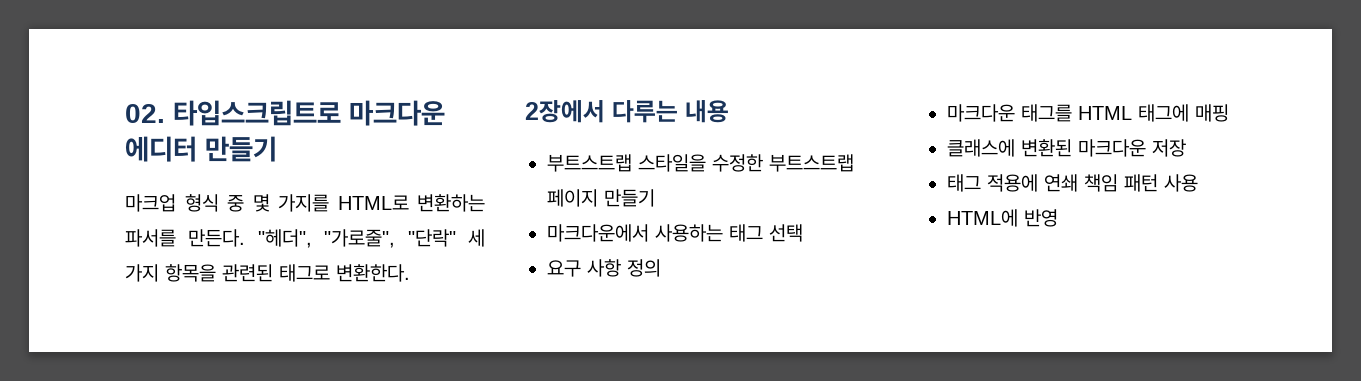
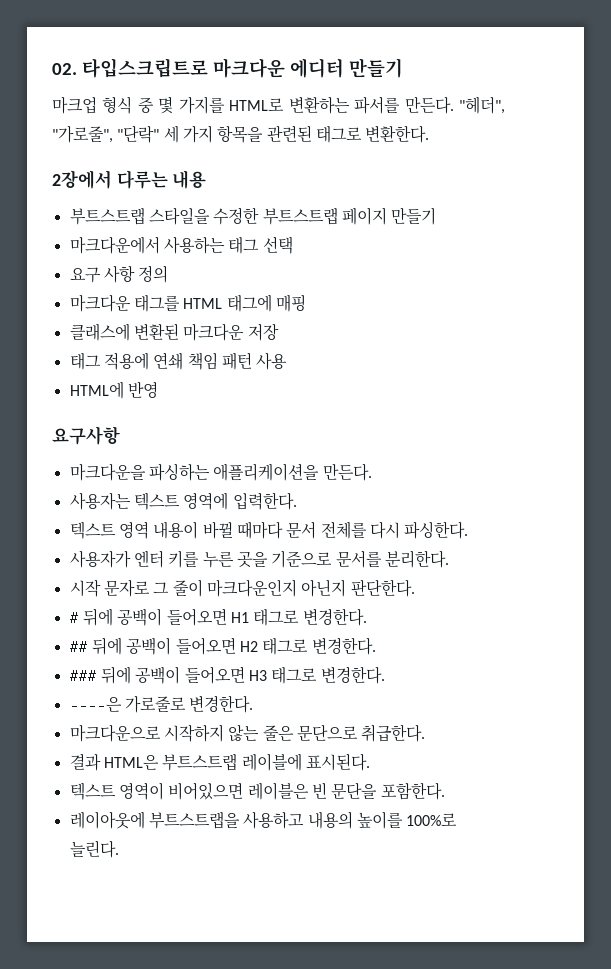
(1058, 218) none -> [52,426,120,445] [69,463,372,481] [69,492,297,510] [69,521,469,539] [69,550,449,568] [69,579,415,597] [69,608,367,626] [69,637,376,655] [69,666,385,684] [69,695,254,713] [69,724,426,742] [69,753,370,771] [69,782,445,800] [69,811,458,829] [69,840,119,858] // 요구사항 // 마크다운을 파싱하는 애플리케이션을 만든다. // 사용자는 텍스트 영역에 입력한다. // 텍스트 영역 내용이 바뀔 때마다 문서 전체를 다시 파싱한다. // 사용자가 엔터 키를 누른 곳을 기준으로 문서를 분리한다. // 시작 문자로 그 줄이 마크다운인지 아닌지 판단한다. // # 뒤에 공백이 들어오면 H1 태그로 변경한다. // ## 뒤에 공백이 들어오면 H2 태그로 변경한다. // ### 뒤에 공백이 들어오면 H3 태그로 변경한다. // ----은 가로줄로 변경한다. // 마크다운으로 시작하지 않는 줄은 문단으로 취급한다. // 결과 HTML은 부트스트랩 레이블에 표시된다. // 텍스트 영역이 비어있으면 레이블은 빈 문단을 포함한다. // 레이아웃에 부트스트랩을 사용하고 내용의 높이를 100%로 늘린다.

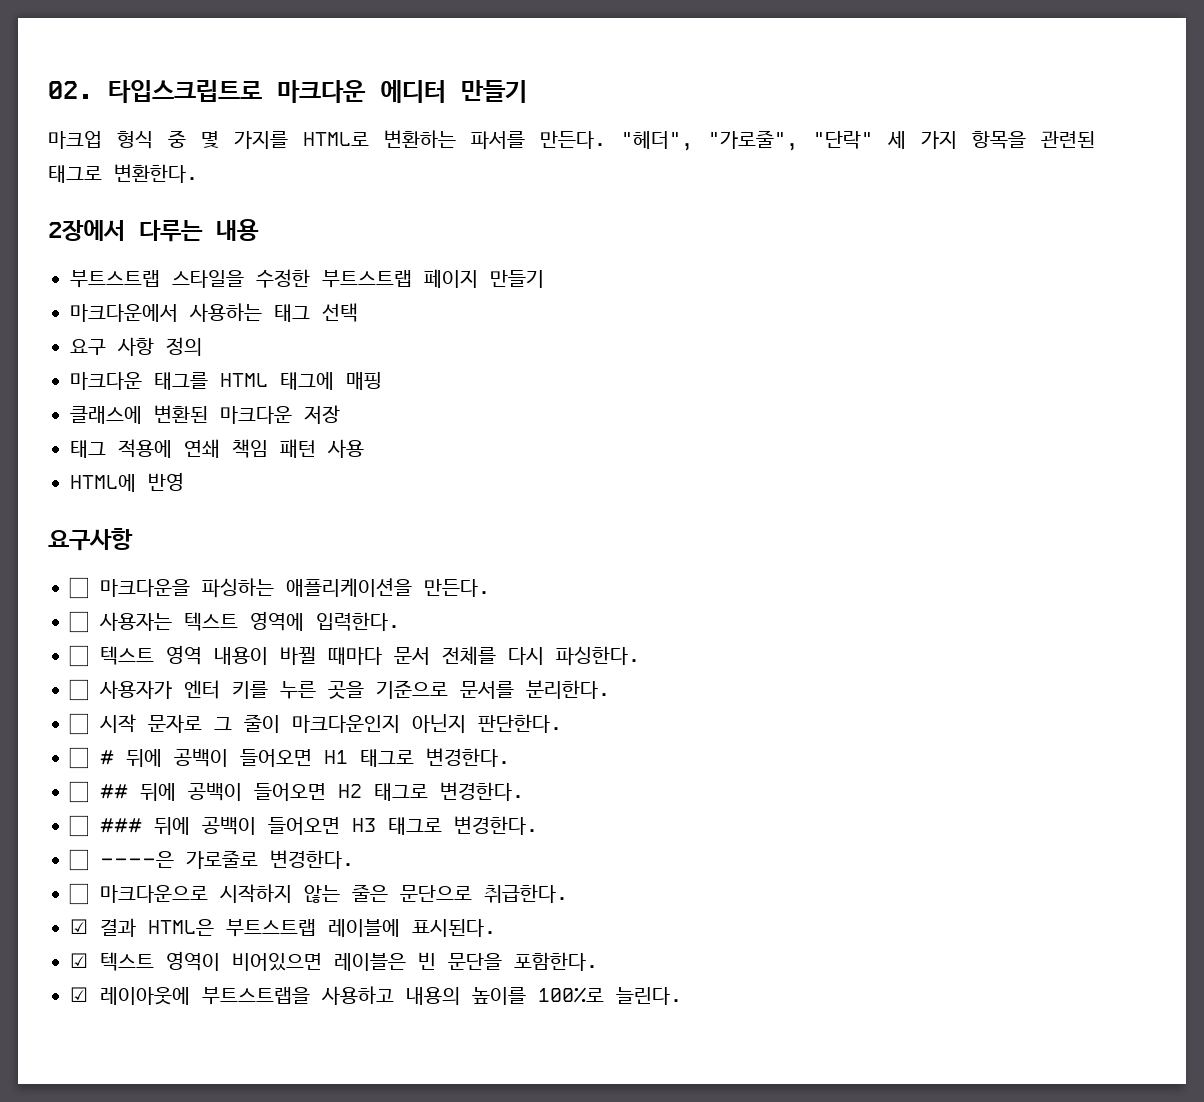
(120, 435) none -> [69,577,88,599] ☐
(372, 472) none -> [69,611,88,633] ☐
(297, 501) none -> [69,645,88,667] ☐
(469, 530) none -> [69,679,88,701] ☐
(449, 559) none -> [69,713,88,735] ☐
(415, 588) none -> [69,747,88,769] ☐
(367, 617) none -> [69,781,88,803] ☐
(376, 646) none -> [69,815,88,837] ☐
(385, 675) none -> [69,849,88,871] ☐
(254, 704) none -> [69,883,88,905] ☐
(426, 733) none -> [70,919,88,934] ☑
(370, 762) none -> [70,953,88,968] ☑
(445, 791) none -> [70,987,88,1002] ☑

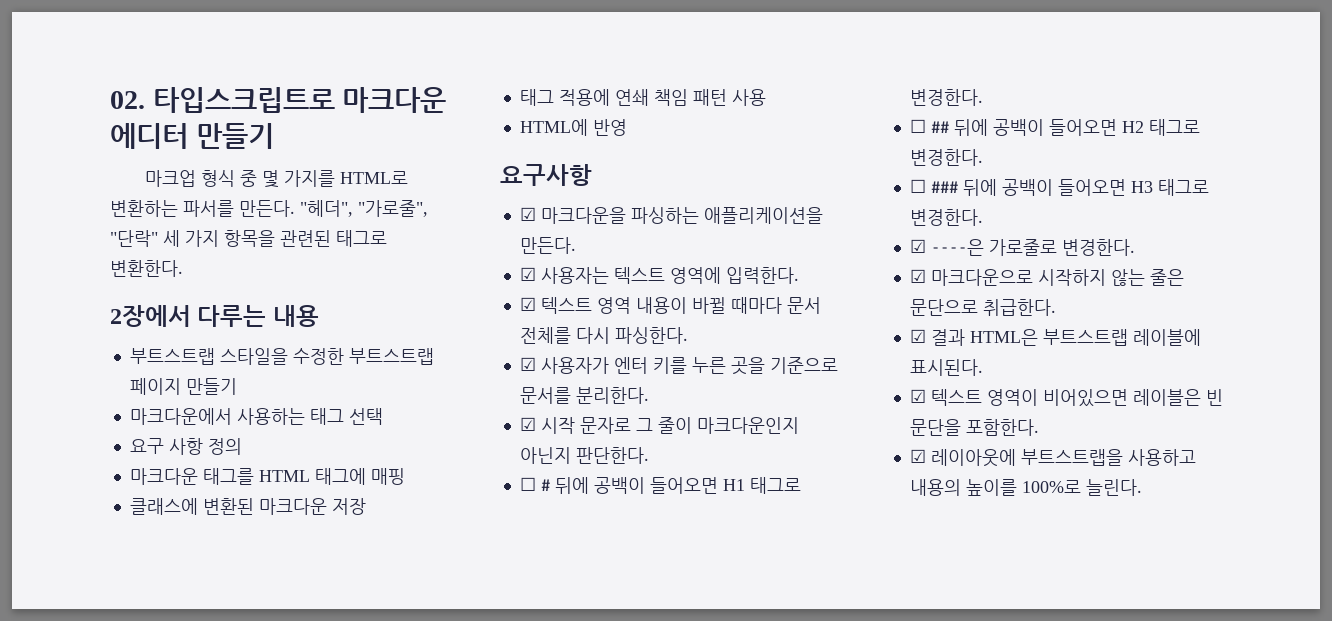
[69,577,88,599] ☐ -> [519,207,536,221] ☑
[69,611,88,633] ☐ -> [519,267,536,281] ☑
[69,645,88,667] ☐ -> [519,297,536,311] ☑
[69,679,88,701] ☐ -> [519,357,536,371] ☑
[69,713,88,735] ☐ -> [519,417,536,431] ☑
[69,849,88,871] ☐ -> [909,239,926,253] ☑
[69,883,88,905] ☐ -> [909,269,926,283] ☑

